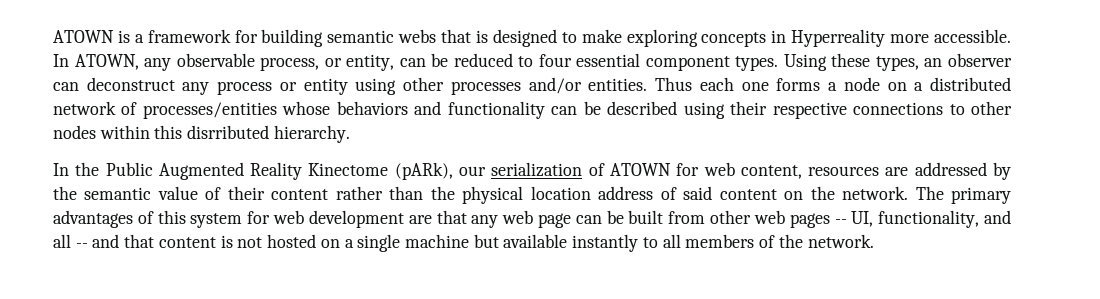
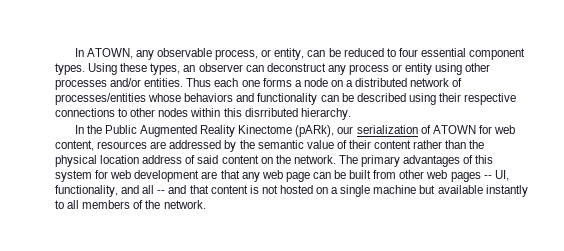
[53,29,1012,47] ATOWN is a framework for building semantic webs that is designed to make exploring concepts in Hyperreality more accessible. -> (74, 52) none

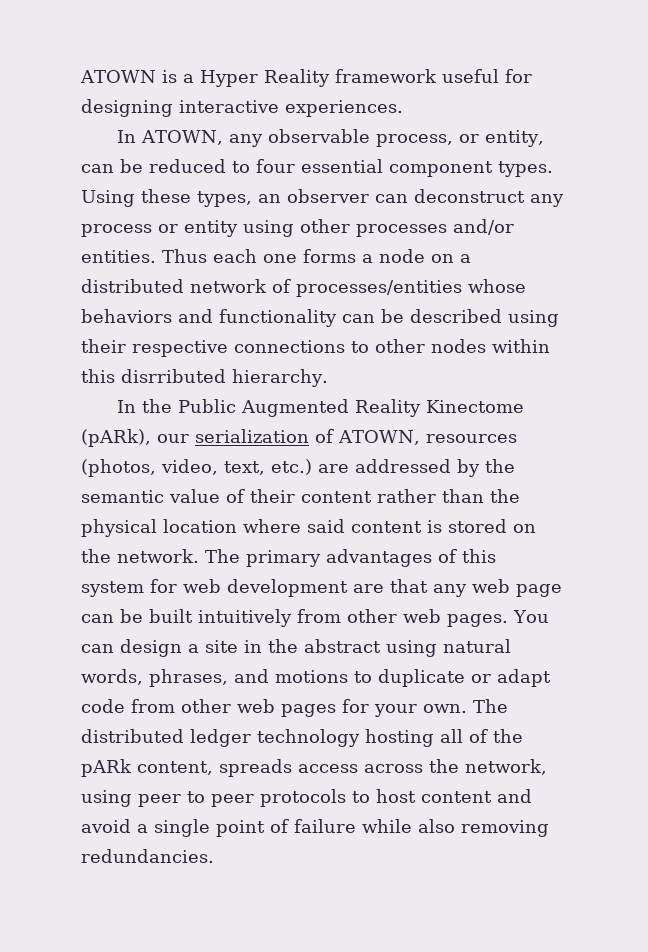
(74, 52) none -> [80,69,532,87] [81,99,403,117] ATOWN is a Hyper Reality framework useful for designing interactive experiences. //
[432,125,516,134] [55,140,148,151] ATOWN for web content, resources -> [338,430,517,445] [81,459,312,477] ATOWN, resources (photos, video, text, etc.)
[142,155,259,164] address of said content -> [243,519,507,533] where said content is stored
[373,170,509,182] [55,185,528,197] [55,200,206,209] from other web pages -- UI, functionality, and all -- and that content is not hosted on a single machine but available instantly to all members of the network. -> [198,609,549,627] [81,639,511,657] [81,669,551,687] [81,699,508,717] [81,729,523,747] [81,759,547,777] [81,789,532,807] [81,819,549,837] [81,849,214,863] intuitively from other web pages. You can design a site in the abstract using natural words, phrases, and motions to duplicate or adapt code from other web pages for your own. The distributed ledger technology hosting all of the pARk content, spreads access across the network, using peer to peer protocols to host content and avoid a single point of failure while also removing redundancies.

